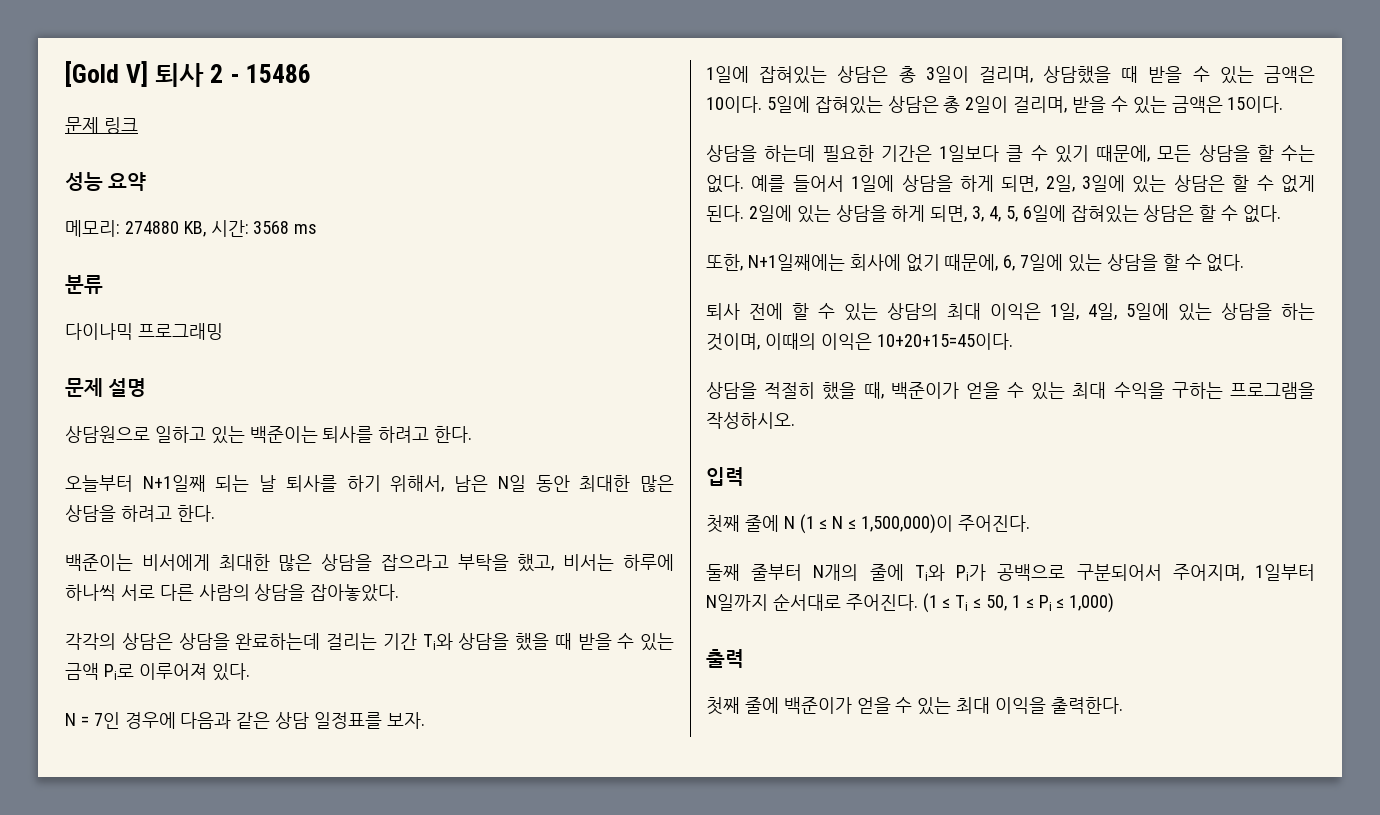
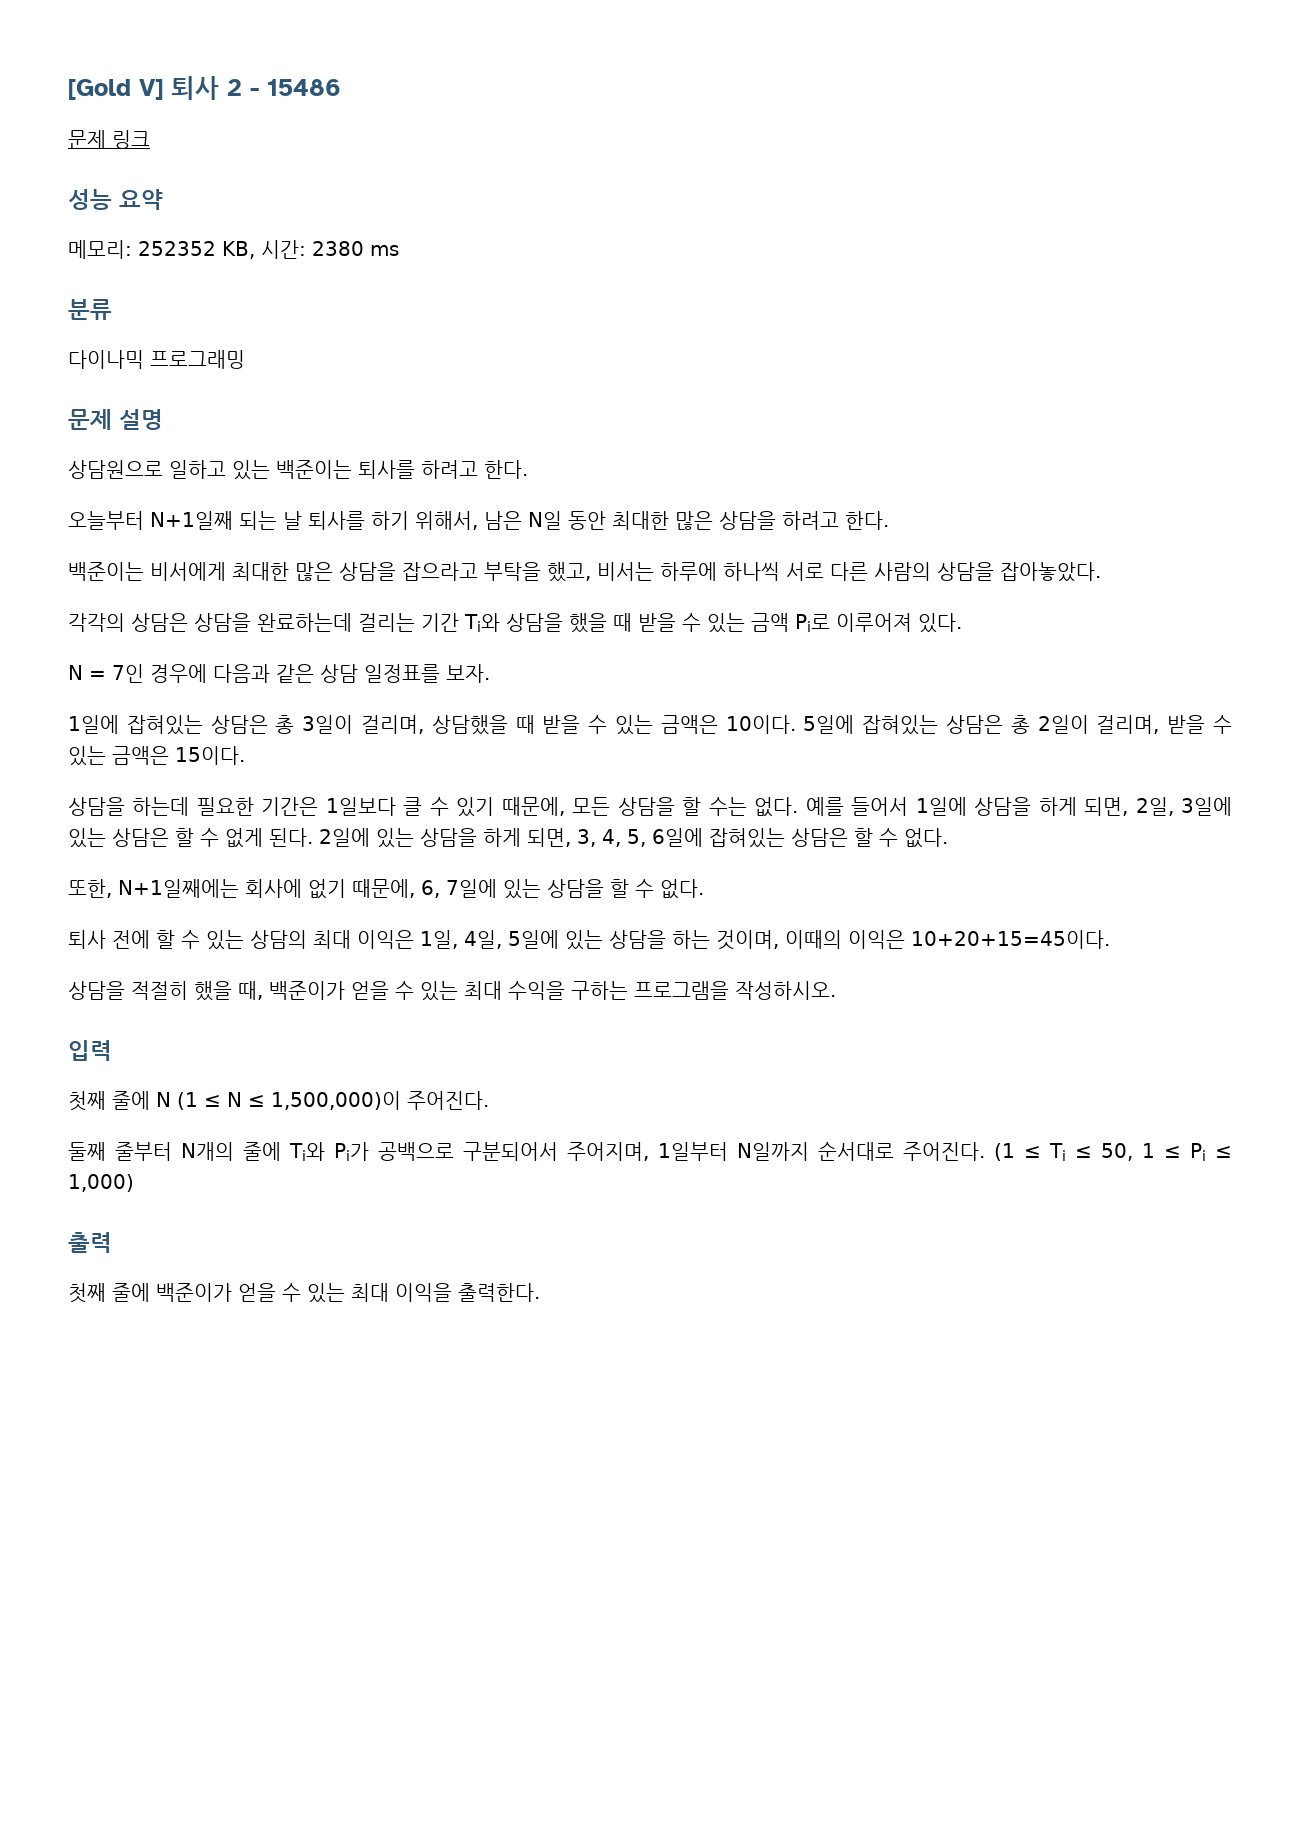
[124,221,179,234] 274880 -> [138,241,216,256] 252352
[253,221,290,234] 3568 -> [312,241,364,256] 2380

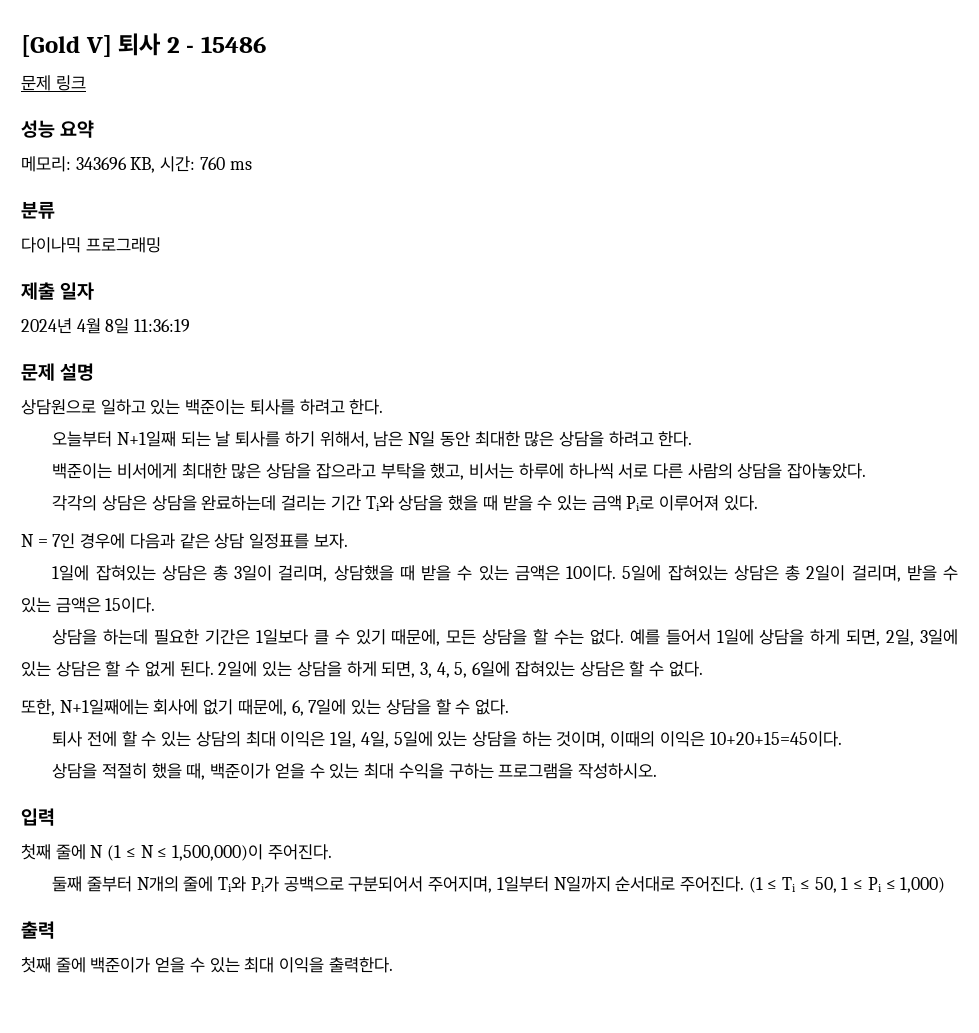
[138,241,216,256] 252352 -> [75,157,127,170] 343696
[312,241,364,256] 2380 -> [199,157,225,170] 760
(245, 359) none -> [21,282,95,300] [21,318,191,334] // 제출 일자 // 2024년 4월 8일 11:36:19

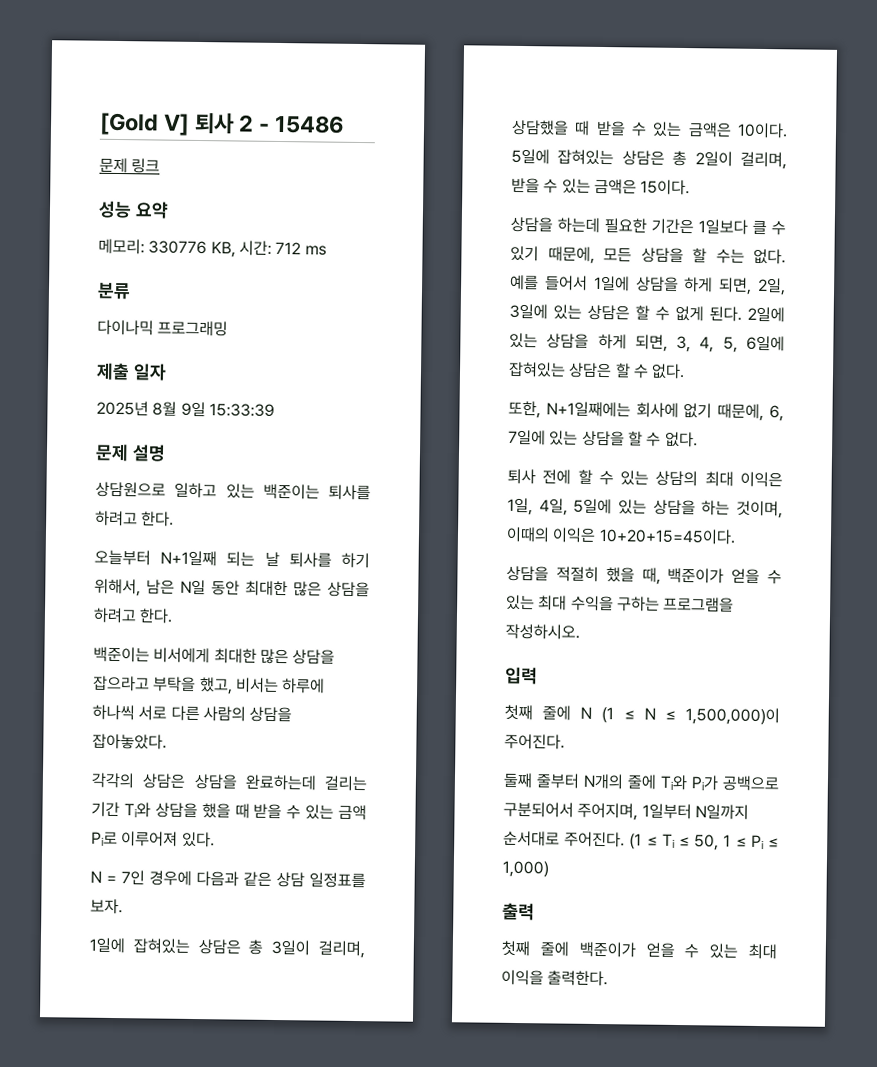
[75,157,127,170] 343696 -> [148,240,208,255] 330776
[199,157,225,170] 760 -> [275,241,302,255] 712
[21,318,191,334] 2024년 4월 8일 11:36:19 -> [96,400,275,418] 2025년 8월 9일 15:33:39

